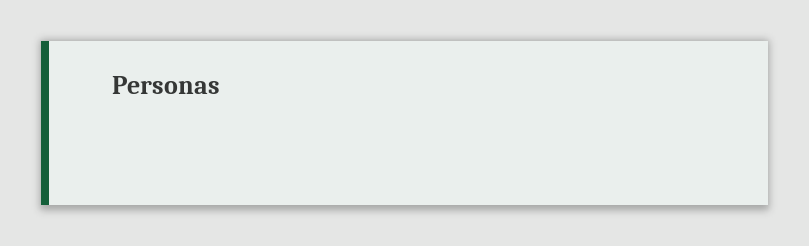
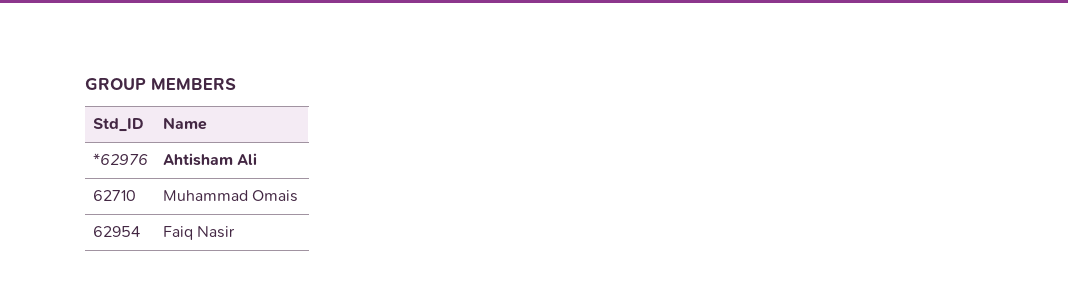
[112,76,220,94] Personas -> [85,78,236,90] [92,118,144,132] [162,117,207,130] [92,153,148,165] [162,153,257,166] [92,190,136,201] [162,190,298,202] [92,226,140,237] [162,226,235,240] GROUP MEMBERS // Std_ID | Name // *62976 | Ahtisham Ali // 62710 | Muhammad Omais // 62954 | Faiq Nasir

